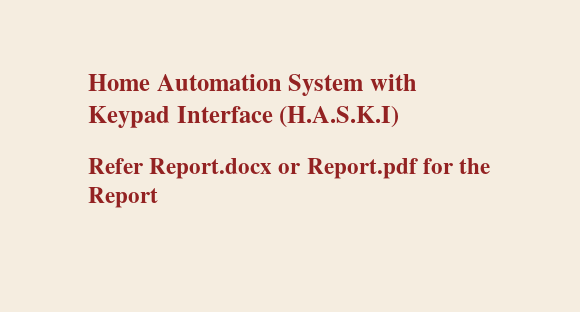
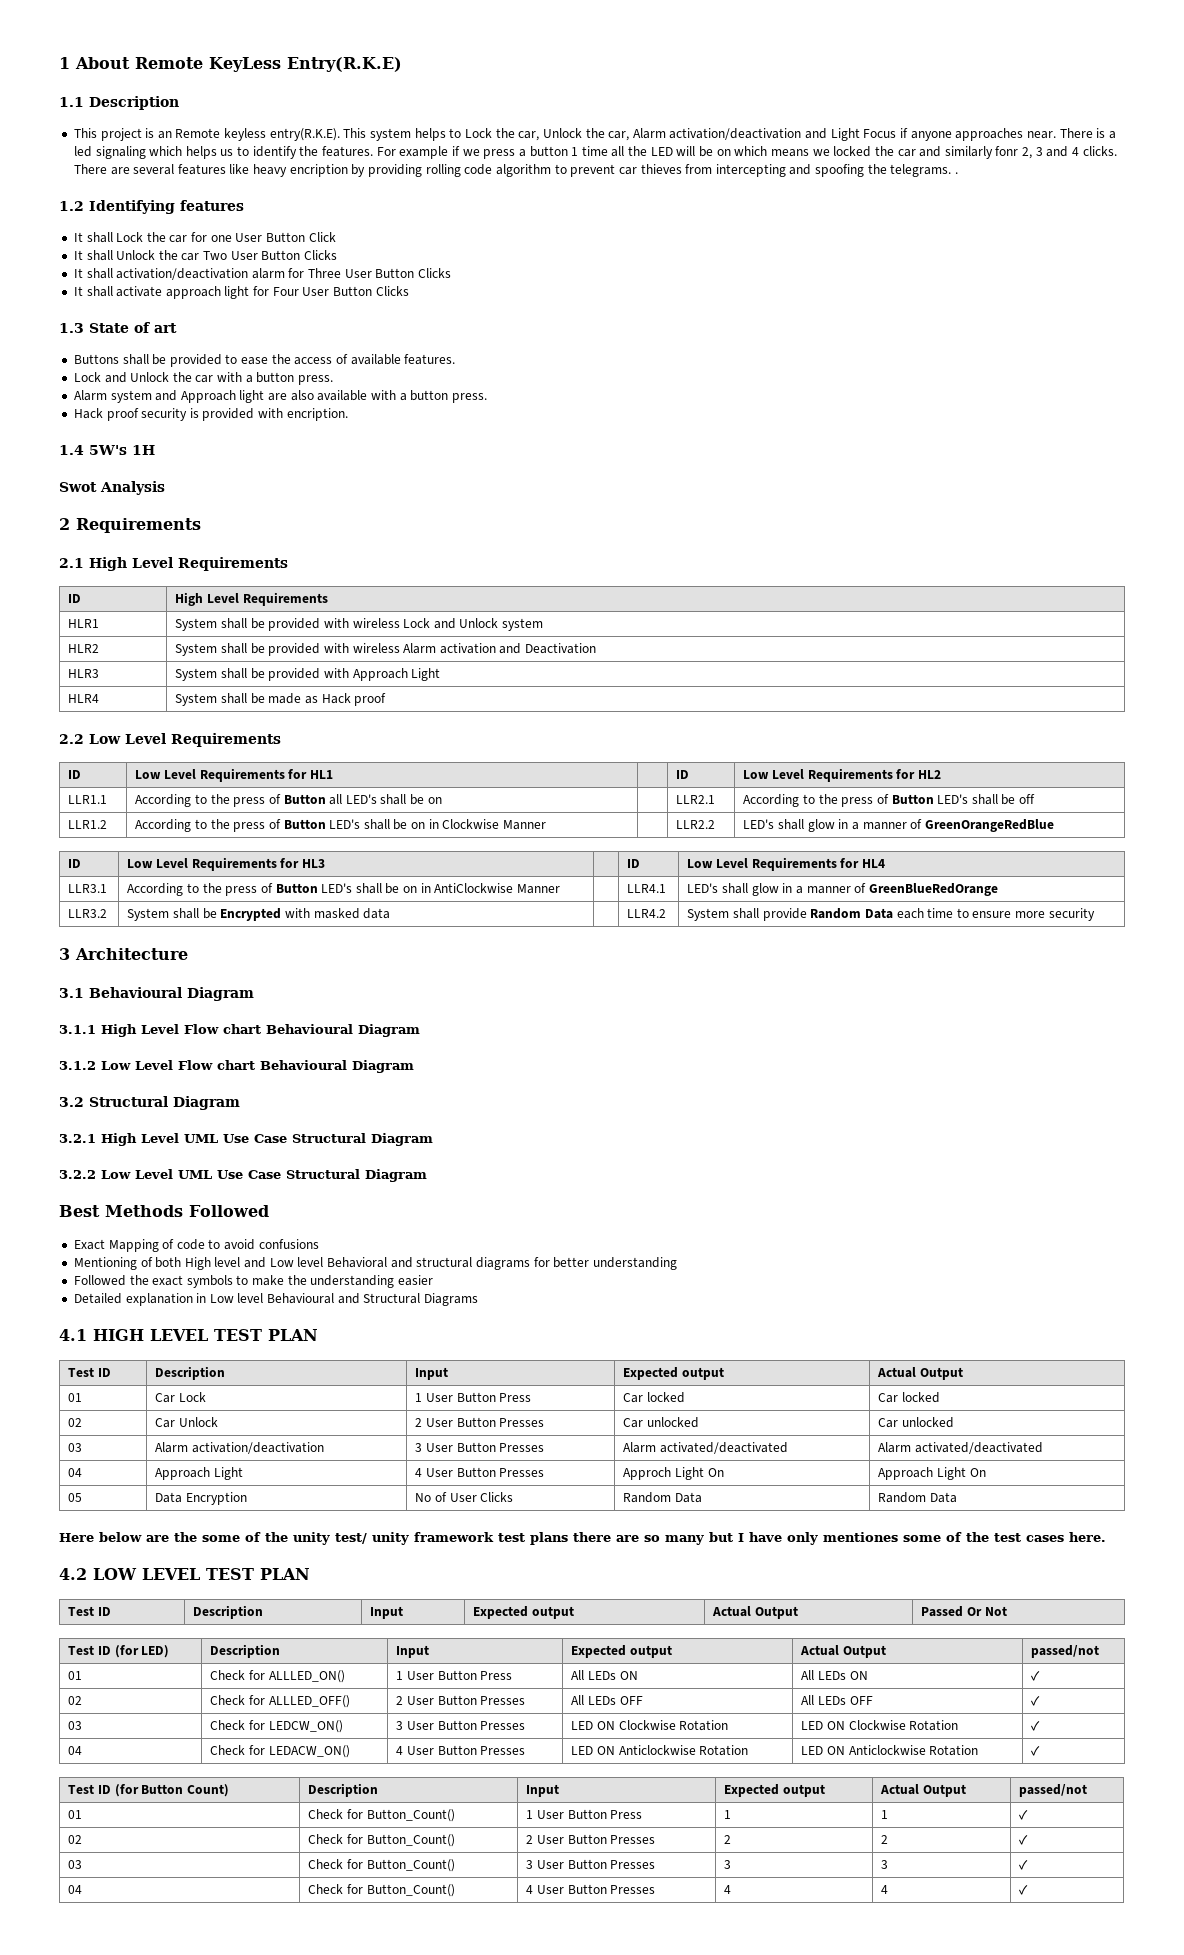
[88,74,417,96] [88,106,400,128] [88,158,491,179] [88,187,158,208] Home Automation System with Keypad Interface (H.A.S.K.I) // Refer Report.docx or Report.pdf for the Report -> [59,57,402,72] [59,96,179,110] [73,128,1116,141] [73,146,1117,159] [73,164,959,177] [59,200,244,214] [73,232,336,243] [73,250,338,261] [73,268,452,280] [73,286,409,299] [59,322,177,333] [73,354,456,367] [73,372,334,385] [73,390,487,403] [73,408,348,421] [59,445,155,455] [59,481,165,495] [59,518,201,533] [59,557,288,571] [68,594,82,603] [175,592,328,606] [68,619,100,628] [175,618,544,631] [68,644,100,653] [175,643,597,656] [68,669,100,678] [175,668,441,681] [68,694,100,703] [175,693,387,706] [59,733,281,747] [68,770,82,779] [135,768,333,782] [676,770,690,779] [743,768,941,782] [68,795,108,804] [135,794,442,807] [676,795,716,804] [743,794,1036,807] [68,820,108,829] [135,819,547,832] [676,820,716,829] [743,819,1054,832] [68,859,82,868] [127,857,325,871] [627,859,641,868] [687,857,885,871] [68,884,108,893] [127,883,561,896] [627,884,667,893] [687,883,998,896] [68,909,108,918] [127,908,391,921] [627,909,667,918] [687,908,1095,921] [59,948,188,960] [59,987,254,1001] [59,1024,420,1037] [59,1060,414,1073] [59,1096,240,1110] [59,1133,433,1146] [59,1169,427,1182] [59,1205,269,1217] [73,1239,319,1252] [73,1257,677,1270] [73,1275,434,1288] [73,1293,479,1306] [59,1329,318,1341] [68,1367,111,1377] [155,1366,226,1380] [415,1367,449,1380] [623,1367,724,1380] [877,1367,963,1380] [68,1393,83,1402] [155,1392,206,1403] [415,1392,532,1402] [623,1392,685,1403] [878,1392,940,1403] [68,1418,83,1427] [155,1417,218,1428] [415,1417,545,1427] [623,1417,699,1428] [878,1417,954,1428] [68,1443,83,1452] [155,1442,324,1454] [415,1442,545,1452] [623,1442,788,1454] [878,1442,1043,1454] [68,1468,83,1477] [155,1467,243,1480] [415,1467,545,1477] [623,1467,724,1480] [878,1467,986,1480] [68,1493,83,1502] [155,1492,247,1505] [415,1492,514,1502] [623,1492,702,1503] [878,1492,957,1503] [59,1532,1106,1545] [59,1568,310,1580] [68,1606,111,1616] [193,1605,264,1619] [370,1606,404,1619] [473,1606,574,1619] [712,1606,798,1619] [921,1606,1007,1617] [68,1645,170,1658] [210,1644,281,1658] [396,1645,430,1658] [571,1645,672,1658] [800,1645,886,1658] [1031,1645,1100,1658] [68,1671,83,1680] [210,1670,345,1683] [396,1670,513,1680] [571,1670,638,1680] [801,1670,868,1680] [1031,1671,1041,1681] [68,1696,83,1705] [210,1695,350,1708] [396,1695,526,1705] [571,1695,643,1705] [801,1695,873,1705] [1031,1696,1041,1706] [68,1721,83,1730] [210,1720,343,1733] [396,1720,526,1730] [571,1720,729,1731] [801,1720,959,1731] [1031,1721,1041,1731] [68,1746,83,1755] [210,1745,350,1758] [396,1745,526,1755] [571,1745,749,1756] [801,1745,979,1756] [1031,1746,1041,1756] [68,1784,229,1797] [308,1783,379,1797] [526,1784,560,1797] [724,1784,825,1797] [880,1784,966,1797] [1019,1784,1088,1797] [68,1810,83,1819] [308,1809,455,1822] [526,1809,643,1819] [724,1810,732,1819] [881,1810,889,1819] [1019,1810,1029,1820] [68,1835,83,1844] [308,1834,455,1847] [526,1834,656,1844] [724,1835,732,1844] [881,1835,889,1844] [1019,1835,1029,1845] [68,1860,83,1869] [308,1859,455,1872] [526,1859,656,1869] [724,1860,732,1869] [881,1860,889,1869] [1019,1860,1029,1870] [68,1885,83,1894] [308,1884,455,1897] [526,1884,656,1894] [724,1885,732,1894] [881,1885,889,1894] [1019,1885,1029,1895] 1 About Remote KeyLess Entry(R.K.E) // 1.1 Description // This project is an Remote keyless entry(R.K.E). This system helps to Lock the car, Unlock the car, Alarm activation/deactivation and Light Focus if anyone approaches near. There is a led signaling which helps us to identify the features. For example if we press a button 1 time all the LED will be on which means we locked the car and similarly fonr 2, 3 and 4 clicks. There are several features like heavy encription by providing rolling code algorithm to prevent car thieves from intercepting and spoofing the telegrams. . // 1.2 Identifying features // It shall Lock the car for one User Button Click // It shall Unlock the car Two User Button Clicks // It shall activation/deactivation alarm for Three User Button Clicks // It shall activate approach light for Four User Button Clicks // 1.3 State of art // Buttons shall be provided to ease the access of available features. // Lock and Unlock the car with a button press. // Alarm system and Approach light are also available with a button press. // Hack proof security is provided with encription. // 1.4 5W's 1H // Swot Analysis // 2 Requirements // 2.1 High Level Requirements // ID | High Level Requirements // HLR1 | System shall be provided with wireless Lock and Unlock system // HLR2 | System shall be provided with wireless Alarm activation and Deactivation // HLR3 | System shall be provided with Approach Light // HLR4 | System shall be made as Hack proof // 2.2 Low Level Requirements // ID | Low Level Requirements for HL1 | | ID | Low Level Requirements for HL2 // LLR1.1 | According to the press of Button all LED's shall be on | | LLR2.1 | According to the press of Button LED's shall be off // LLR1.2 | According to the press of Button LED's shall be on in Clockwise Manner | | LLR2.2 | LED's shall glow in a manner of GreenOrangeRedBlue // ID | Low Level Requirements for HL3 | | ID | Low Level Requirements for HL4 // LLR3.1 | According to the press of Button LED's shall be on in AntiClockwise Manner | | LLR4.1 | LED's shall glow in a manner of GreenBlueRedOrange // LLR3.2 | System shall be Encrypted with masked data | | LLR4.2 | System shall provide Random Data each time to ensure more security // 3 Architecture // 3.1 Behavioural Diagram // 3.1.1 High Level Flow chart Behavioural Diagram // 3.1.2 Low Level Flow chart Behavioural Diagram // 3.2 Structural Diagram // 3.2.1 High Level UML Use Case Structural Diagram // 3.2.2 Low Level UML Use Case Structural Diagram // Best Methods Followed // Exact Mapping of code to avoid confusions // Mentioning of both High level and Low level Behavioral and structural diagrams for better understanding // Followed the exact symbols to make the understanding easier // Detailed explanation in Low level Behavioural and Structural Diagrams // 4.1 HIGH LEVEL TEST PLAN // Test ID | Description | Input | Expected output | Actual Output // 01 | Car Lock | 1 User Button Press | Car locked | Car locked // 02 | Car Unlock | 2 User Button Presses | Car unlocked | Car unlocked // 03 | Alarm activation/deactivation | 3 User Button Presses | Alarm activated/deactivated | Alarm activated/deactivated // 04 | Approach Light | 4 User Button Presses | Approch Light On | Approach Light On // 05 | Data Encryption | No of User Clicks | Random Data | Random Data // Here below are the some of the unity test/ unity framework test plans there are so many but I have only mentiones some of the test cases here. // 4.2 LOW LEVEL TEST PLAN // Test ID | Description | Input | Expected output | Actual Output | Passed Or Not // Test ID (for LED) | Description | Input | Expected output | Actual Output | passed/not // 01 | Check for ALLLED_ON() | 1 User Button Press | All LEDs ON | All LEDs ON | ✓ // 02 | Check for ALLLED_OFF() | 2 User Button Presses | All LEDs OFF | All LEDs OFF | ✓ // 03 | Check for LEDCW_ON() | 3 User Button Presses | LED ON Clockwise Rotation | LED ON Clockwise Rotation | ✓ // 04 | Check for LEDACW_ON() | 4 User Button Presses | LED ON Anticlockwise Rotation | LED ON Anticlockwise Rotation | ✓ // Test ID (for Button Count) | Description | Input | Expected output | Actual Output | passed/not // 01 | Check for Button_Count() | 1 User Button Press | 1 | 1 | ✓ // 02 | Check for Button_Count() | 2 User Button Presses | 2 | 2 | ✓ // 03 | Check for Button_Count() | 3 User Button Presses | 3 | 3 | ✓ // 04 | Check for Button_Count() | 4 User Button Presses | 4 | 4 | ✓

